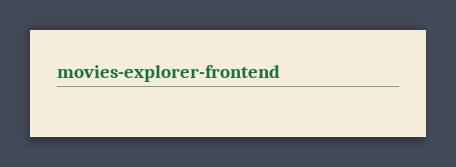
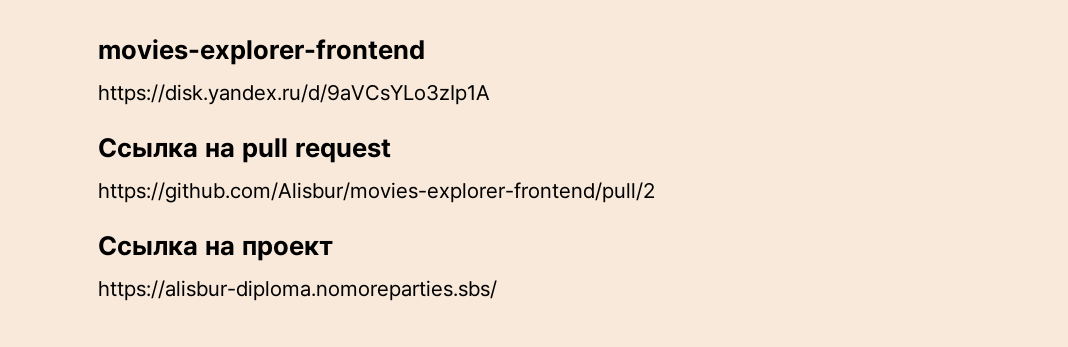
(280, 73) none -> [98,84,490,105] [98,138,392,163] [98,182,655,203] [98,236,334,261] [98,280,497,301] // https://disk.yandex.ru/d/9aVCsYLo3zIp1A // Ссылка на pull request // https://github.com/Alisbur/movies-explorer-frontend/pull/2 // Ссылка на проект // https://alisbur-diploma.nomoreparties.sbs/

